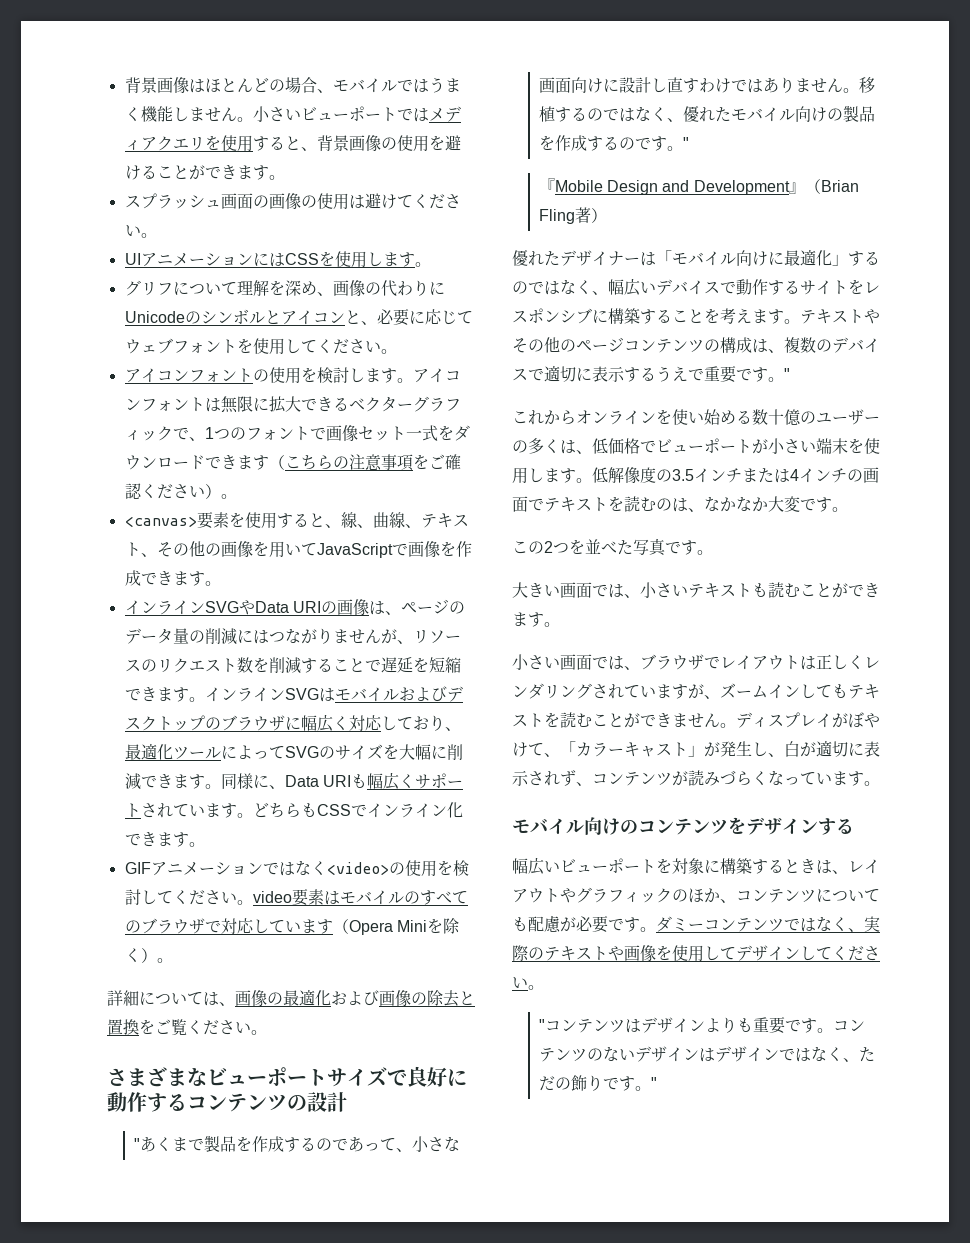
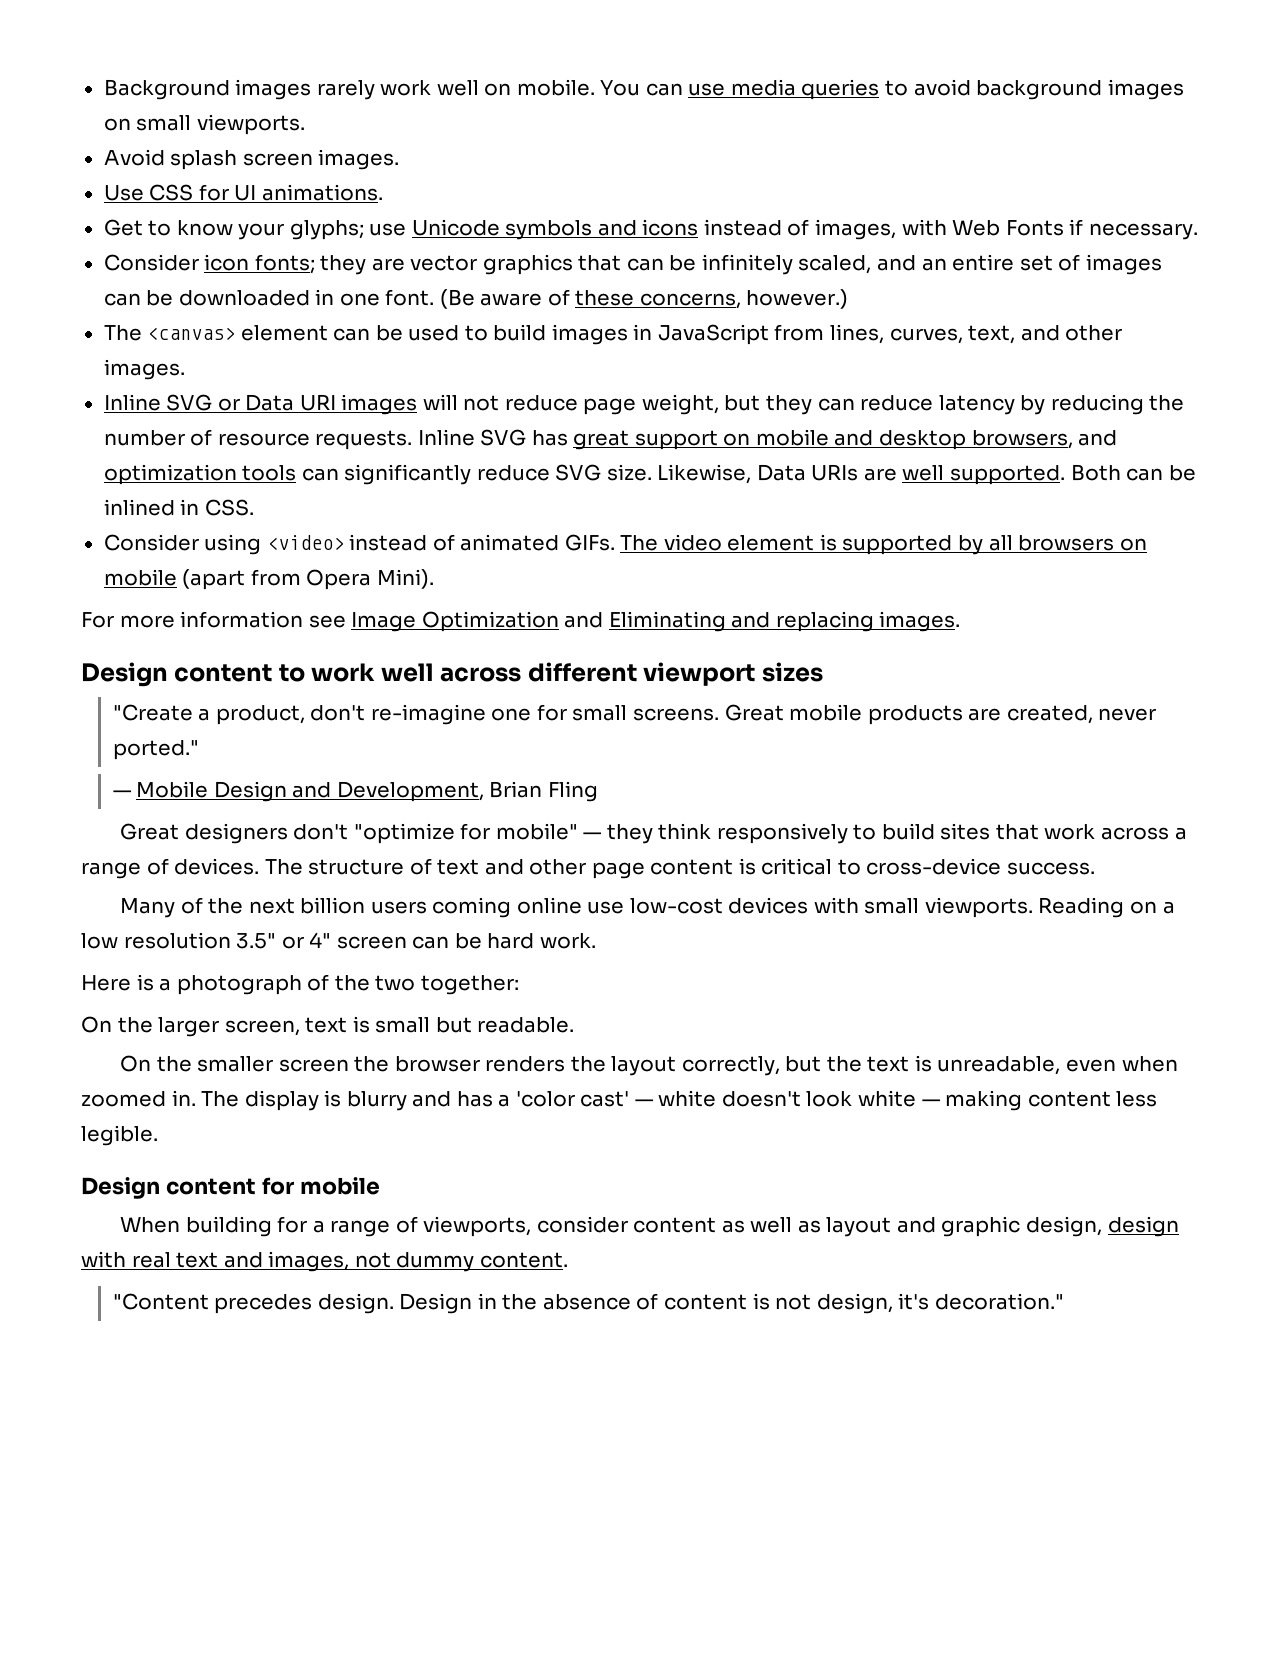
[124,77,461,94] [124,106,461,122] [124,135,461,152] [124,165,285,180] [124,193,461,210] [124,224,157,238] [124,251,431,268] [124,280,445,297] [124,309,473,326] [124,338,397,355] [124,367,461,384] [124,396,461,413] [124,425,470,442] [124,454,461,471] [124,483,237,499] [124,512,469,529] [124,541,472,558] [124,570,221,586] [124,599,465,616] [124,628,461,645] [124,657,461,674] [124,686,463,702] [124,715,461,732] [124,743,463,760] [124,773,463,790] [124,802,463,818] [124,832,205,847] [124,860,469,877] [124,889,468,906] [124,918,460,935] [124,948,173,963] [107,989,475,1007] [107,1019,267,1036] [107,1066,467,1087] [107,1092,347,1112] [133,1135,460,1152] [538,77,875,93] [538,105,875,122] [538,135,689,151] [538,178,555,192] 背景画像はほとんどの場合、モバイルではうまく機能しません。小さいビューポートではメディアクエリを使用すると、背景画像の使用を避けることができます。 // スプラッシュ画面の画像の使用は避けてください。 // UIアニメーションにはCSSを使用します。 // グリフについて理解を深め、画像の代わりにUnicodeのシンボルとアイコンと、必要に応じてウェブフォントを使用してください。 // アイコンフォントの使用を検討します。アイコンフォントは無限に拡大できるベクターグラフィックで、1つのフォントで画像セット一式をダウンロードできます（こちらの注意事項をご確認ください）。 // <canvas>要素を使用すると、線、曲線、テキスト、その他の画像を用いてJavaScriptで画像を作成できます。 // インラインSVGやData URIの画像は、ページのデータ量の削減にはつながりませんが、リソースのリクエスト数を削減することで遅延を短縮できます。インラインSVGはモバイルおよびデスクトップのブラウザに幅広く対応しており、最適化ツールによってSVGのサイズを大幅に削減できます。同様に、Data URIも幅広くサポートされています。どちらもCSSでインライン化できます。 // GIFアニメーションではなく<video>の使用を検討してください。video要素はモバイルのすべてのブラウザで対応しています（Opera Miniを除く）。 // 詳細については、画像の最適化および画像の除去と置換をご覧ください。 // さまざまなビューポートサイズで良好に動作するコンテンツの設計 // "あくまで製品を作成するのであって、小さな画面向けに設計し直すわけではありません。移植するのではなく、優れたモバイル向けの製品を作成するのです。" // 『 -> [103,79,1184,100] [103,114,305,135] [103,149,400,170] [103,184,383,201] [103,219,1198,240] [103,254,1162,275] [103,289,849,309] [103,324,1123,345] [103,359,185,380] [103,394,1185,415] [103,429,1118,450] [103,464,1196,485] [103,499,254,516] [103,534,1147,555] [103,569,434,590] [81,611,961,632] [81,662,823,687] [112,704,1157,725] [112,740,199,760] [112,790,132,797] Background images rarely work well on mobile. You can use media queries to avoid background images on small viewports. // Avoid splash screen images. // Use CSS for UI animations. // Get to know your glyphs; use Unicode symbols and icons instead of images, with Web Fonts if necessary. // Consider icon fonts; they are vector graphics that can be infinitely scaled, and an entire set of images can be downloaded in one font. (Be aware of these concerns, however.) // The <canvas> element can be used to build images in JavaScript from lines, curves, text, and other images. // Inline SVG or Data URI images will not reduce page weight, but they can reduce latency by reducing the number of resource requests. Inline SVG has great support on mobile and desktop browsers, and optimization tools can significantly reduce SVG size. Likewise, Data URIs are well supported. Both can be inlined in CSS. // Consider using <video> instead of animated GIFs. The video element is supported by all browsers on mobile (apart from Opera Mini). // For more information see Image Optimization and Eliminating and replacing images. // Design content to work well across different viewport sizes // "Create a product, don't re-imagine one for small screens. Great mobile products are created, never ported." // —
[693,179,821,195] Development』（ -> [336,781,484,802] Development,
[574,207,607,223] [512,249,880,266] [512,279,880,296] [512,308,880,324] [512,337,880,353] [512,365,790,383] [512,409,880,425] [512,438,880,454] [512,467,879,484] [512,496,848,512] [512,538,713,556] [512,582,880,598] [512,612,560,627] [512,654,880,670] [512,683,880,699] [512,712,880,728] [512,740,880,757] [512,770,880,786] [512,817,854,835] [512,858,880,875] [512,887,880,903] [512,915,880,933] [512,945,880,962] [512,976,544,990] [538,1017,865,1034] [538,1046,875,1062] [538,1075,657,1091] 著） // 優れたデザイナーは「モバイル向けに最適化」するのではなく、幅広いデバイスで動作するサイトをレスポンシブに構築することを考えます。テキストやその他のページコンテンツの構成は、複数のデバイスで適切に表示するうえで重要です。" // これからオンラインを使い始める数十億のユーザーの多くは、低価格でビューポートが小さい端末を使用します。低解像度の3.5インチまたは4インチの画面でテキストを読むのは、なかなか大変です。 // この2つを並べた写真です。 // 大きい画面では、小さいテキストも読むことができます。 // 小さい画面では、ブラウザでレイアウトは正しくレンダリングされていますが、ズームインしてもテキストを読むことができません。ディスプレイがぼやけて、「カラーキャスト」が発生し、白が適切に表示されず、コンテンツが読みづらくなっています。 // モバイル向けのコンテンツをデザインする // 幅広いビューポートを対象に構築するときは、レイアウトやグラフィックのほか、コンテンツについても配慮が必要です。ダミーコンテンツではなく、実際のテキストや画像を使用してデザインしてください。 // "コンテンツはデザインよりも重要です。コンテンツのないデザインはデザインではなく、ただの飾りです。" -> [119,823,1187,844] [81,858,1096,879] [119,897,1175,918] [81,932,596,949] [81,974,519,995] [81,1016,575,1037] [119,1055,1178,1076] [81,1090,1158,1111] [81,1125,158,1146] [81,1177,380,1199] [119,1216,1179,1237] [81,1251,568,1272] [112,1293,1064,1314] // Great designers don't "optimize for mobile" — they think responsively to build sites that work across a range of devices. The structure of text and other page content is critical to cross-device success. // Many of the next billion users coming online use low-cost devices with small viewports. Reading on a low resolution 3.5" or 4" screen can be hard work. // Here is a photograph of the two together: // On the larger screen, text is small but readable. // On the smaller screen the browser renders the layout correctly, but the text is unreadable, even when zoomed in. The display is blurry and has a 'color cast' — white doesn't look white — making content less legible. // Design content for mobile // When building for a range of viewports, consider content as well as layout and graphic design, design with real text and images, not dummy content. // "Content precedes design. Design in the absence of content is not design, it's decoration."

